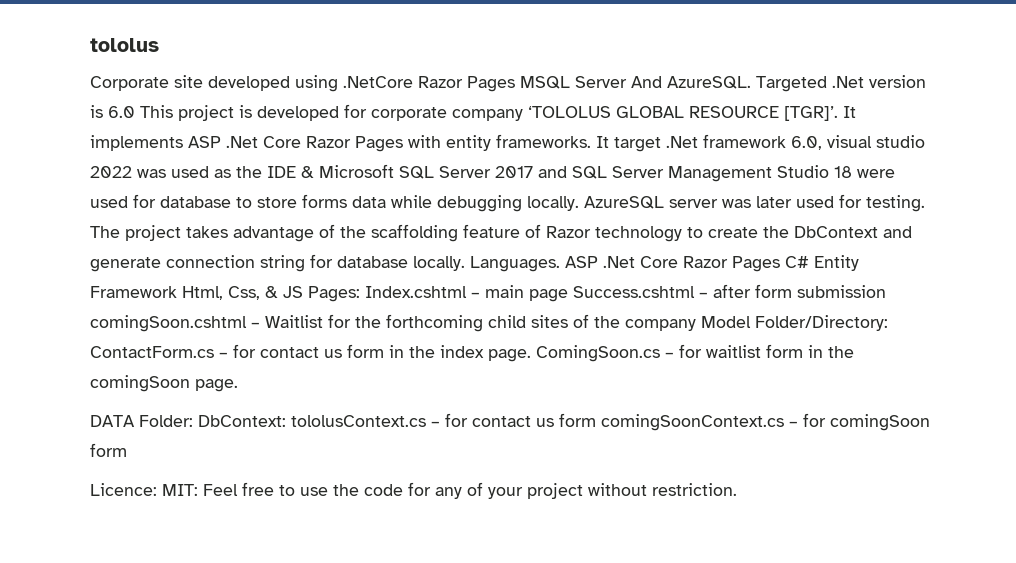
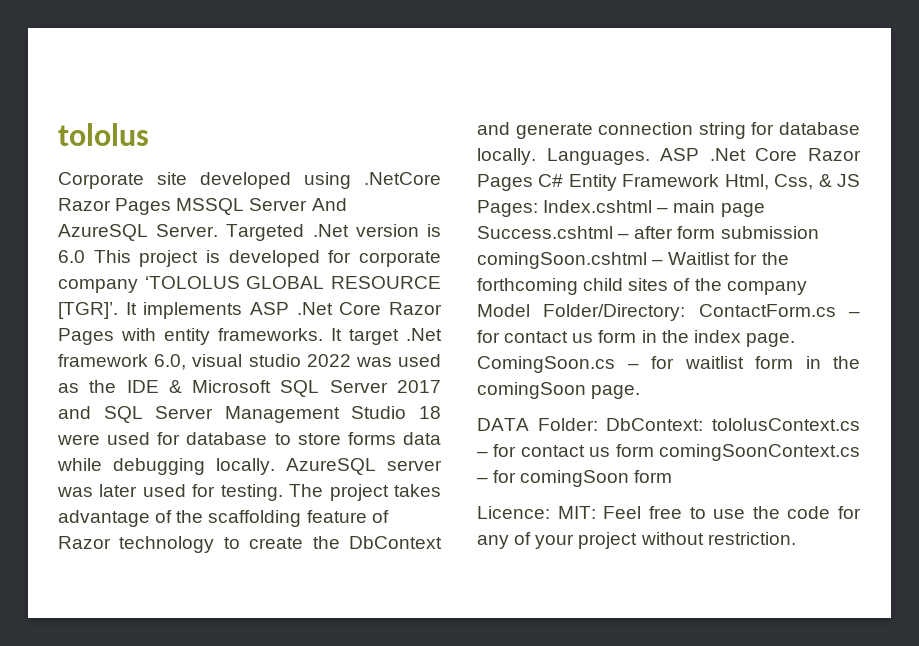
[520,76,570,89] MSQL -> [176,198,245,215] MSSQL
[667,76,751,89] AzureSQL. -> [58,224,219,241] AzureSQL Server.

